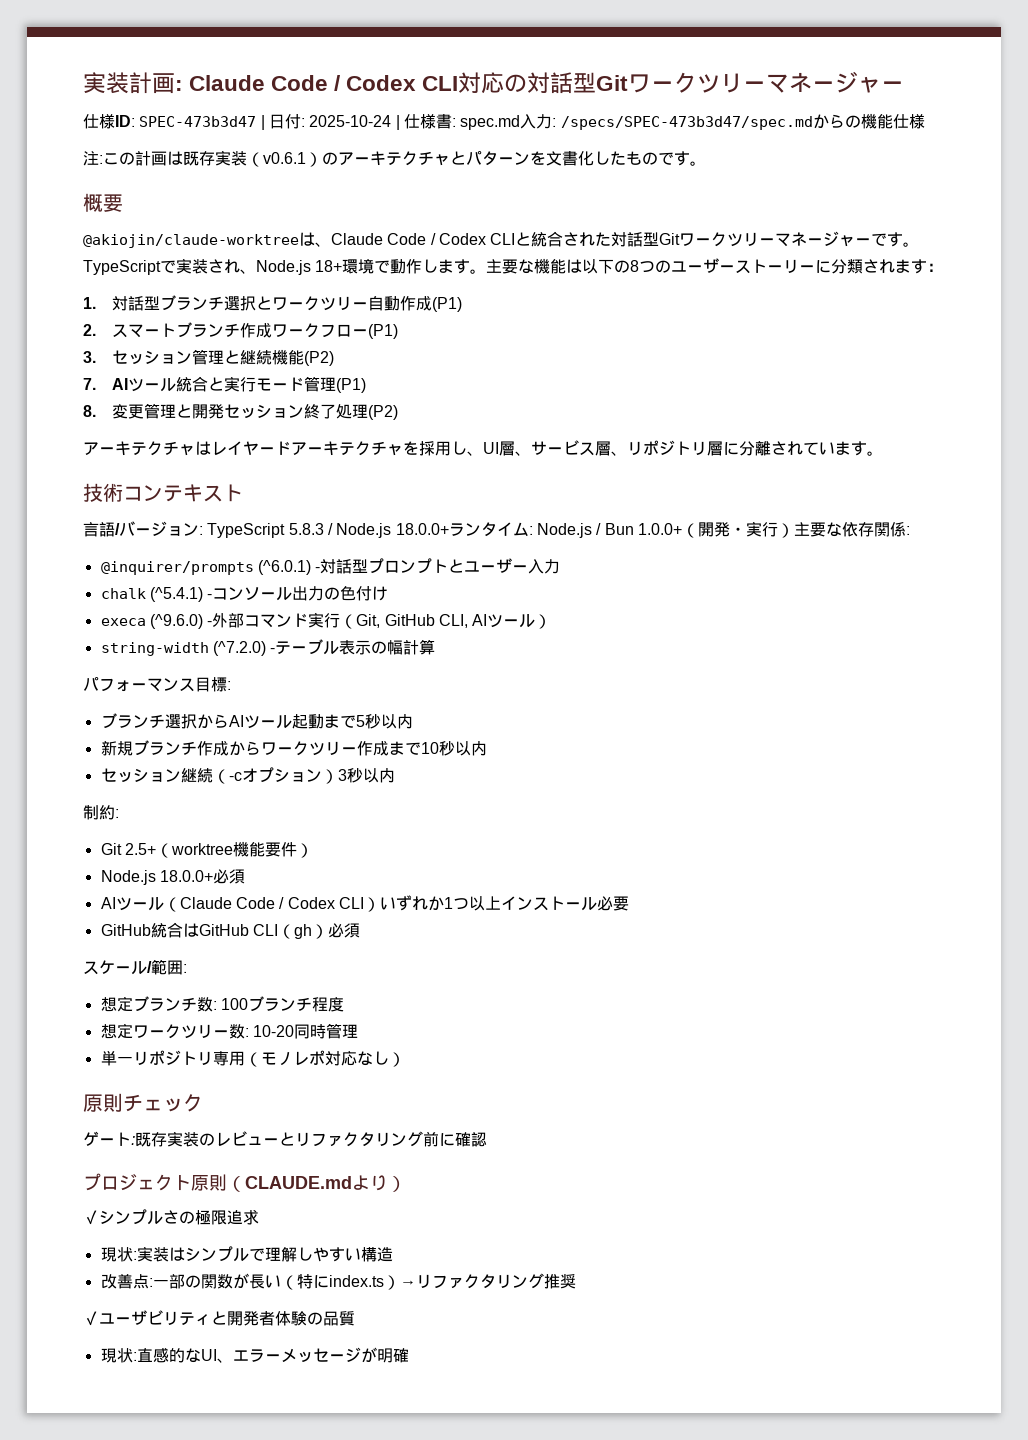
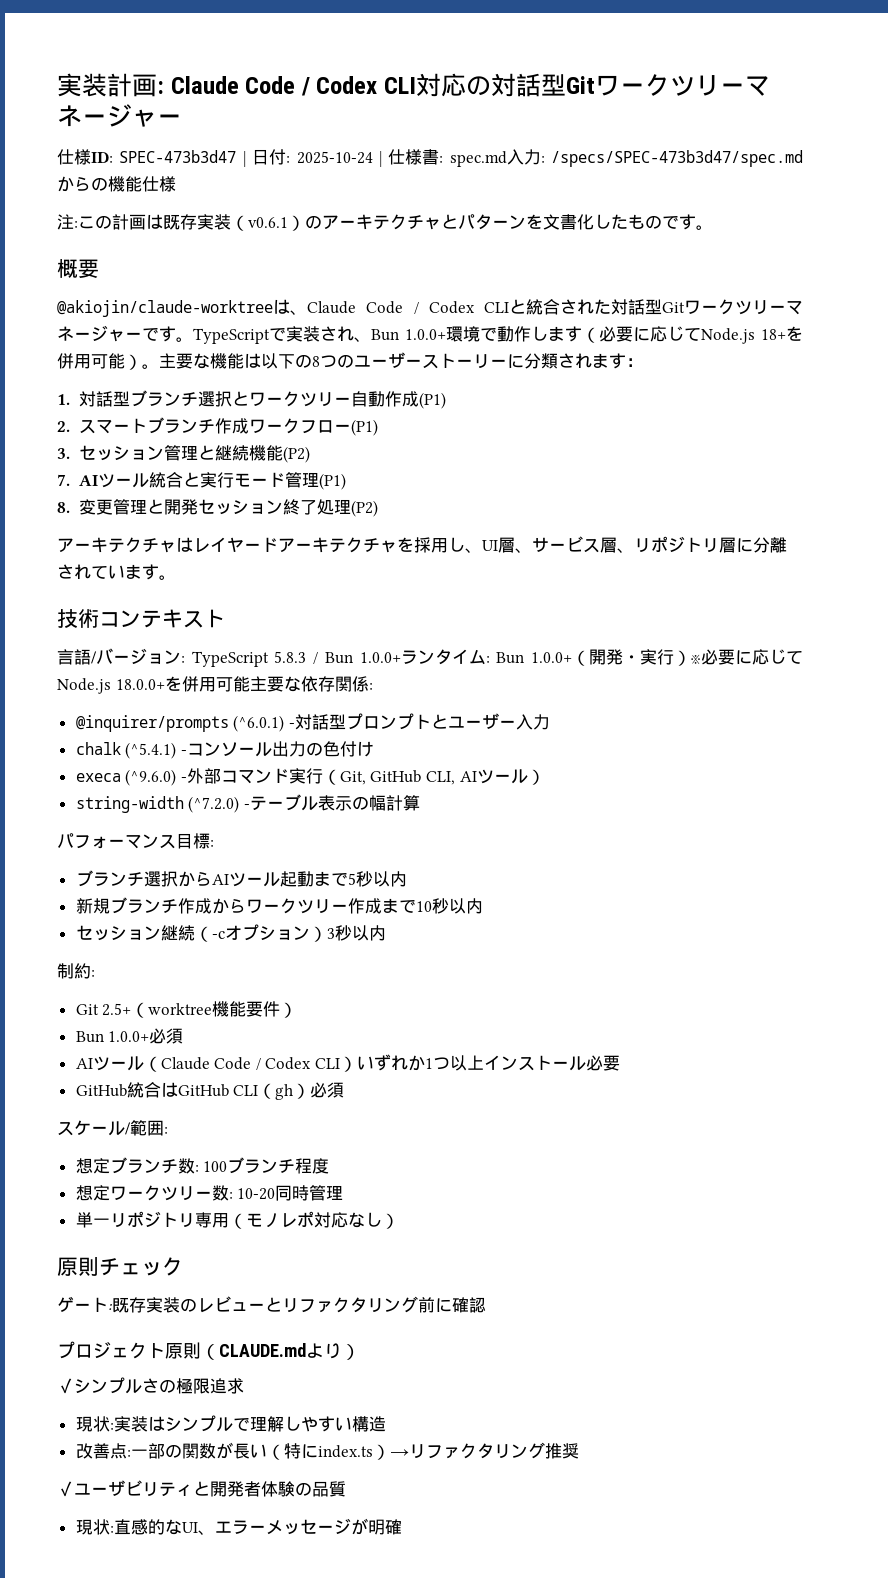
[256,260,343,275] Node.js 18+ -> [371,329,446,341] Bun 1.0.0+
(471, 266) none -> [582,326,803,344] [57,353,142,370] （必要に応じてNode.js 18+を併用可能）
[336,523,449,538] Node.js 18.0.0+ -> [324,652,401,664] Bun 1.0.0+
[536,523,602,538] Node.js / -> (490, 659) none
(794, 530) none -> [691,649,803,665] [57,676,250,694] ※必要に応じてNode.js 18.0.0+を併用可能
[100,870,213,885] Node.js 18.0.0+ -> [75,1031,150,1043] Bun 1.0.0+

